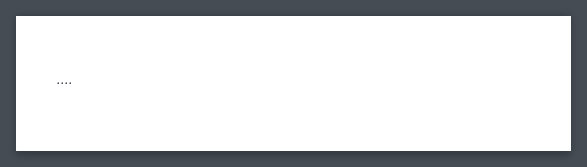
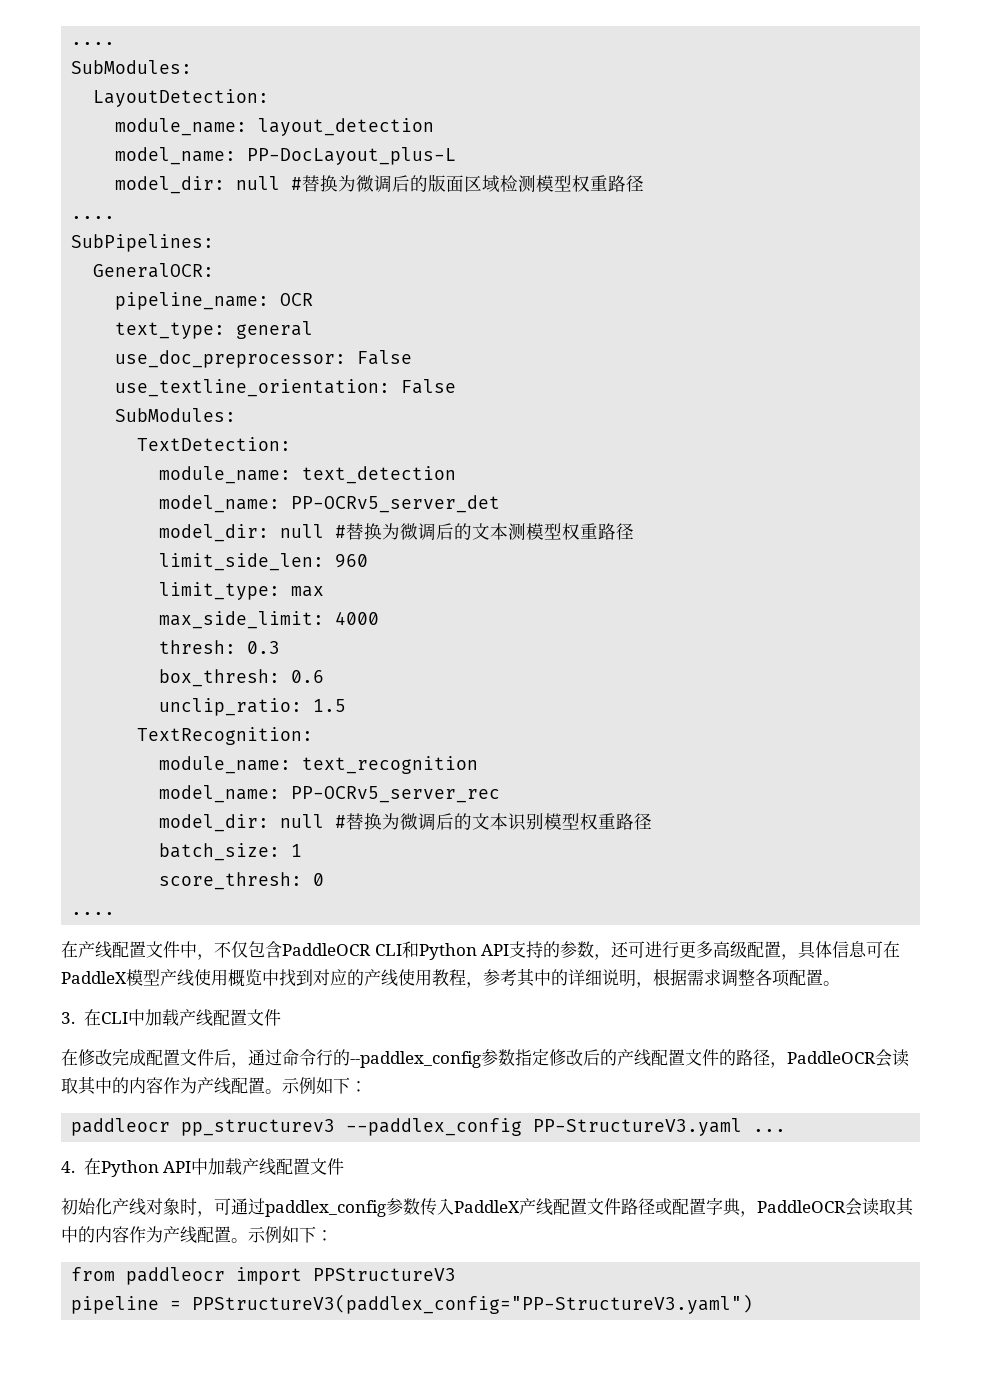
[56,82,72,84] .... -> [71,42,116,45] [71,60,193,74] [93,89,270,107] [115,118,435,136] [115,147,457,165] [115,174,645,194] [71,216,116,219] [71,234,215,252] [93,263,215,278] [115,292,314,310] [115,321,314,339] [115,350,413,368] [115,379,457,397] [115,408,237,422] [137,437,292,451] [159,466,457,484] [159,495,501,513] [159,523,635,542] [159,553,369,571] [159,582,325,600] [159,611,380,629] [159,640,281,654] [159,669,325,687] [159,698,347,716] [137,727,314,745] [159,756,479,774] [159,785,501,803] [159,813,653,832] [159,843,303,861] [159,872,325,890] [71,912,116,915] [61,941,901,960] [61,968,840,988] [61,1009,281,1027] [61,1049,909,1068] [61,1076,367,1095] [71,1118,787,1136] [61,1158,345,1177] [61,1197,914,1217] [61,1226,333,1244] [71,1267,457,1285] [71,1294,754,1314] .... // SubModules: // LayoutDetection: // module_name: layout_detection // model_name: PP-DocLayout_plus-L // model_dir: null #替换为微调后的版面区域检测模型权重路径 // .... // SubPipelines: // GeneralOCR: // pipeline_name: OCR // text_type: general // use_doc_preprocessor: False // use_textline_orientation: False // SubModules: // TextDetection: // module_name: text_detection // model_name: PP-OCRv5_server_det // model_dir: null #替换为微调后的文本测模型权重路径 // limit_side_len: 960 // limit_type: max // max_side_limit: 4000 // thresh: 0.3 // box_thresh: 0.6 // unclip_ratio: 1.5 // TextRecognition: // module_name: text_recognition // model_name: PP-OCRv5_server_rec // model_dir: null #替换为微调后的文本识别模型权重路径 // batch_size: 1 // score_thresh: 0 // .... // 在产线配置文件中，不仅包含PaddleOCR CLI和Python API支持的参数，还可进行更多高级配置，具体信息可在PaddleX模型产线使用概览中找到对应的产线使用教程，参考其中的详细说明，根据需求调整各项配置。 // 3.在CLI中加载产线配置文件 // 在修改完成配置文件后，通过命令行的--paddlex_config参数指定修改后的产线配置文件的路径，PaddleOCR会读取其中的内容作为产线配置。示例如下： // paddleocr pp_structurev3 --paddlex_config PP-StructureV3.yaml ... // 4.在Python API中加载产线配置文件 // 初始化产线对象时，可通过paddlex_config参数传入PaddleX产线配置文件路径或配置字典，PaddleOCR会读取其中的内容作为产线配置。示例如下： // from paddleocr import PPStructureV3 // pipeline = PPStructureV3(paddlex_config="PP-StructureV3.yaml")

